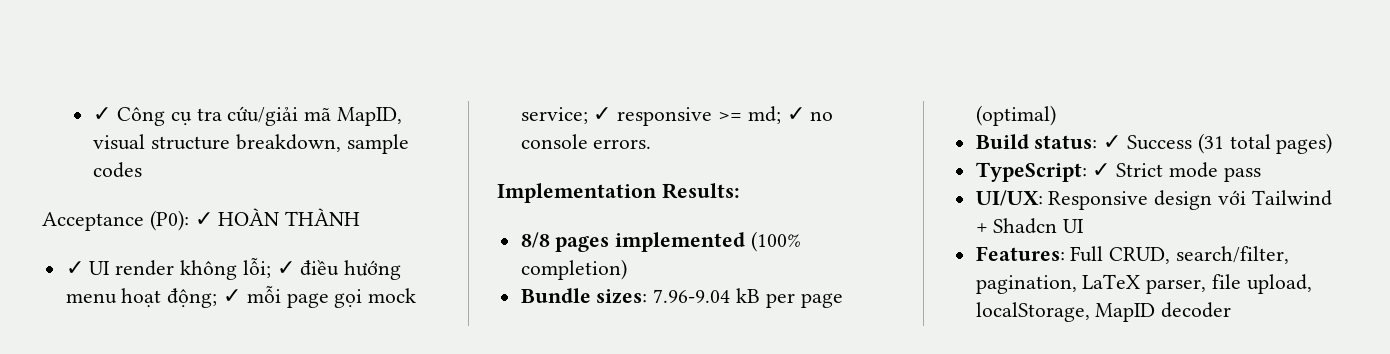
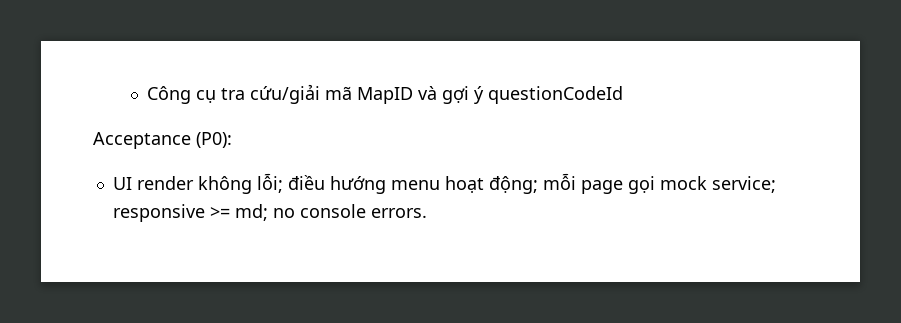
[93,107,112,121] ✓ -> (147, 95) none
[336,107,402,126] [93,134,409,154] [93,162,143,178] [42,208,361,231] [65,261,84,275] MapID, visual structure breakdown, sample codes // Acceptance (P0): ✓ HOÀN THÀNH // ✓ -> [357,86,624,104] [93,132,232,149] MapID và gợi ý questionCodeId // Acceptance (P0): //
[276,261,295,275] ✓ -> (283, 183) none
[223,289,242,303] ✓ -> (538, 185) none
[593,107,612,121] ✓ -> (776, 184) none
[786,107,805,121] ✓ -> (268, 212) none
[497,183,740,203] [520,231,802,252] [520,259,627,280] [520,288,843,308] [975,105,1056,126] [975,133,1333,154] [975,162,1261,182] [975,190,1332,210] [975,218,1085,234] [975,246,1290,264] [975,274,1312,294] [975,302,1232,322] // Implementation Results: // 8/8 pages implemented (100% completion) // Bundle sizes: 7.96-9.04 kB per page (optimal) // Build status: ✓ Success (31 total pages) // TypeScript: ✓ Strict mode pass // UI/UX: Responsive design với Tailwind + Shadcn UI // Features: Full CRUD, search/filter, pagination, LaTeX parser, file upload, localStorage, MapID decoder -> (427, 213) none

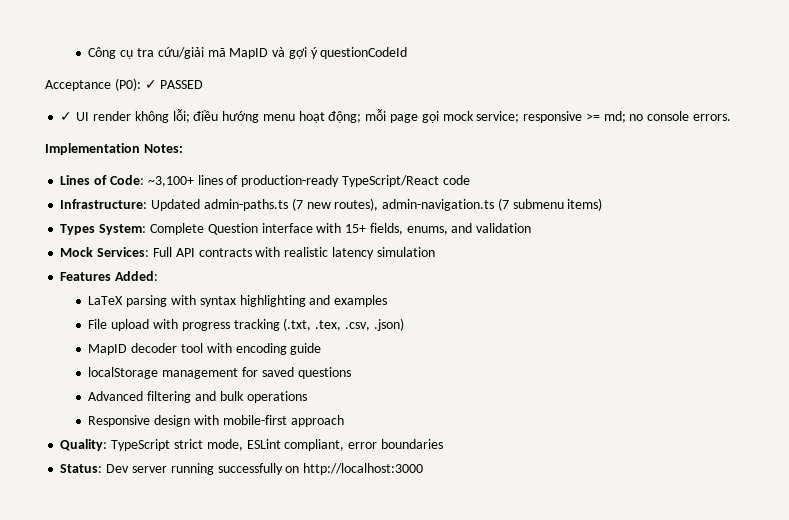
(232, 140) // -> [144,80,204,89] [60,112,73,121] ✓ PASSED // ✓
(427, 213) none -> [45,143,183,155] [60,175,470,187] [60,198,603,211] [60,223,532,235] [60,247,435,259] [60,271,159,281] [88,295,388,307] [88,318,404,331] [88,343,322,355] [88,367,351,379] [88,391,307,403] [88,415,344,427] [60,439,443,451] [60,463,424,475] // Implementation Notes: // Lines of Code: ~3,100+ lines of production-ready TypeScript/React code // Infrastructure: Updated admin-paths.ts (7 new routes), admin-navigation.ts (7 submenu items) // Types System: Complete Question interface with 15+ fields, enums, and validation // Mock Services: Full API contracts with realistic latency simulation // Features Added: // LaTeX parsing with syntax highlighting and examples // File upload with progress tracking (.txt, .tex, .csv, .json) // MapID decoder tool with encoding guide // localStorage management for saved questions // Advanced filtering and bulk operations // Responsive design with mobile-first approach // Quality: TypeScript strict mode, ESLint compliant, error boundaries // Status: Dev server running successfully on http://localhost:3000

